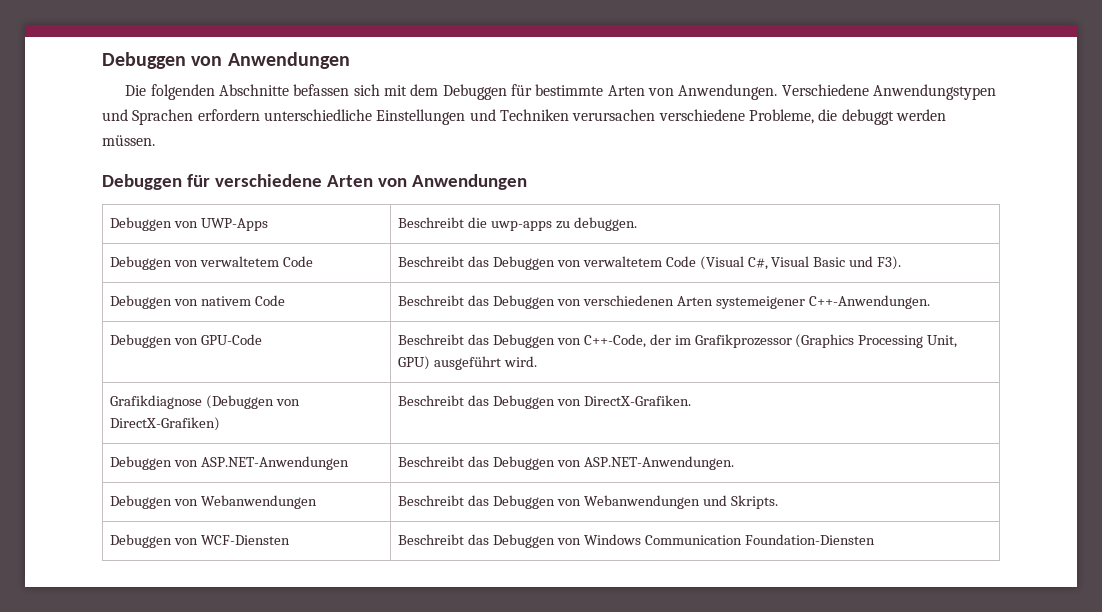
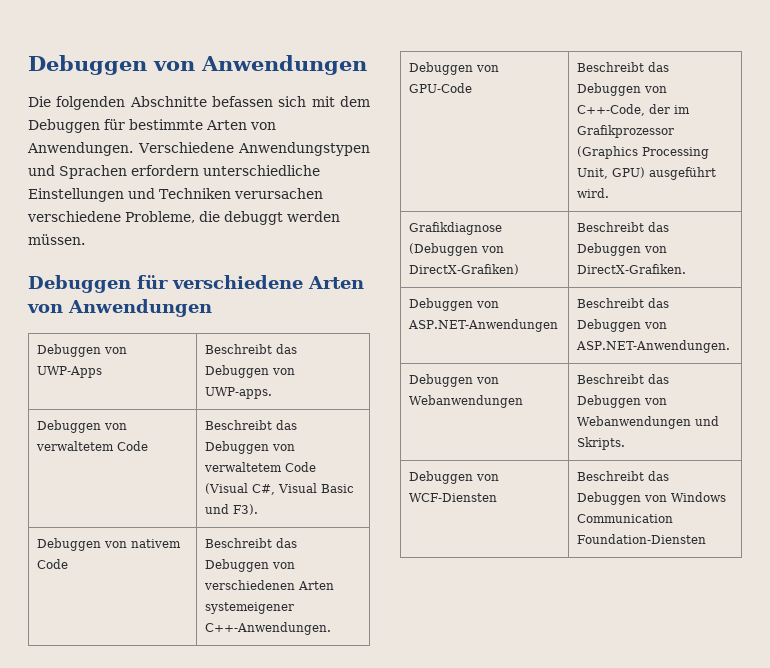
[468,217,637,231] die uwp-apps zu debuggen. -> [275,344,297,354] [204,365,295,378] [204,387,272,399] das Debuggen von UWP-apps.

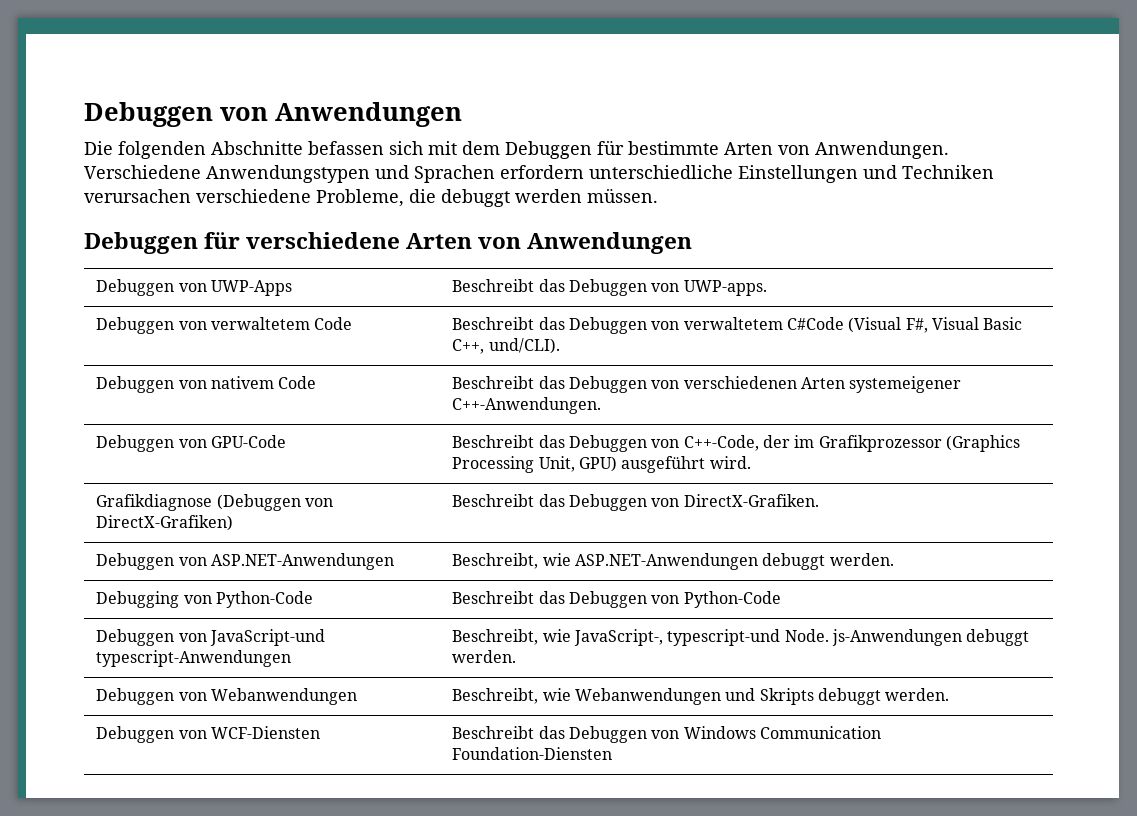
[284,462,316,472] [204,483,354,495] [204,504,258,515] Code (Visual C#, Visual Basic und F3). -> [786,317,1023,333] [452,338,560,354] C#Code (Visual F#, Visual Basic C++, und/CLI).
[576,298,669,308] [576,319,667,332] [575,340,731,353] [408,374,499,387] [408,395,523,408] [576,374,669,384] [576,395,667,408] [576,416,719,429] [576,437,625,450] Beschreibt das Debuggen von ASP.NET-Anwendungen. // Debuggen von Webanwendungen | Beschreibt das Debuggen von Webanwendungen und Skripts. -> [452,553,894,570] [96,591,313,608] [452,591,781,608] [96,629,325,646] [96,650,292,667] [452,629,1030,646] [452,650,517,663] [96,688,357,705] [452,688,950,705] Beschreibt, wie ASP.NET-Anwendungen debuggt werden. // Debugging von Python-Code | Beschreibt das Debuggen von Python-Code // Debuggen von JavaScript-und typescript-Anwendungen | Beschreibt, wie JavaScript-, typescript-und Node. js-Anwendungen debuggt werden. // Debuggen von Webanwendungen | Beschreibt, wie Webanwendungen und Skripts debuggt werden.

